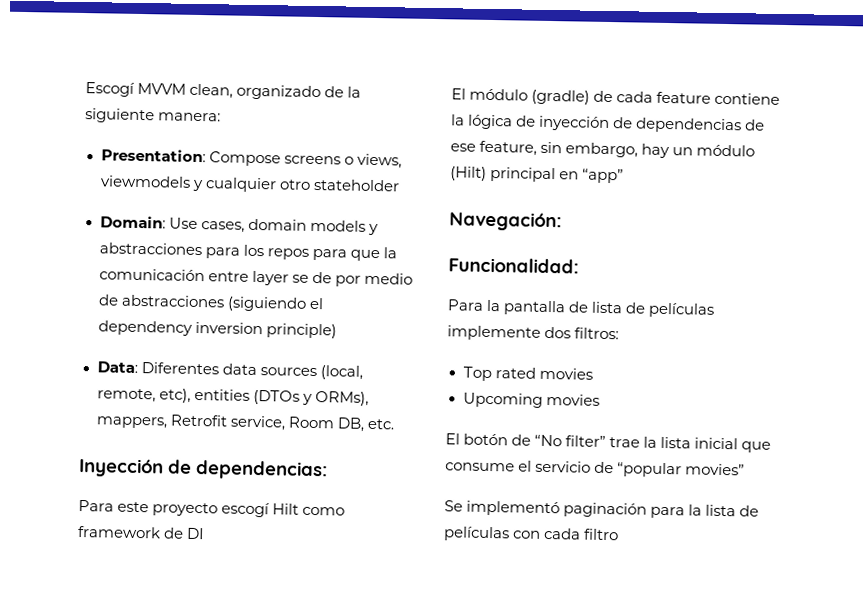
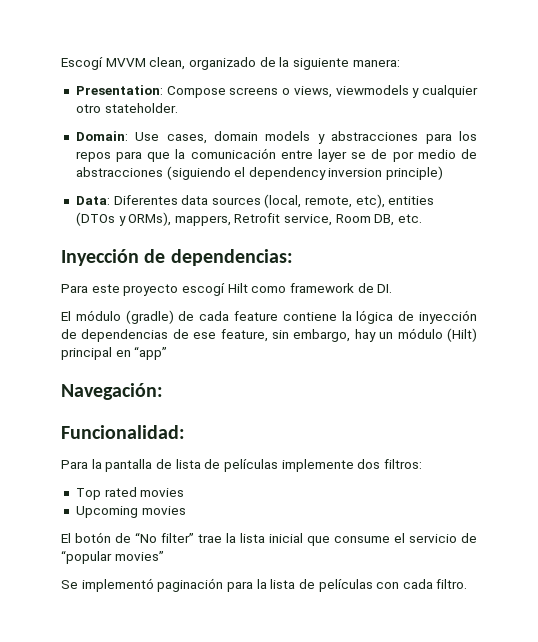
[312,178,400,192] stateholder -> [104,103,178,113] stateholder.
[186,527,206,540] DI -> [377,284,393,293] DI.
[583,528,620,541] filtro -> [436,579,468,589] filtro.

